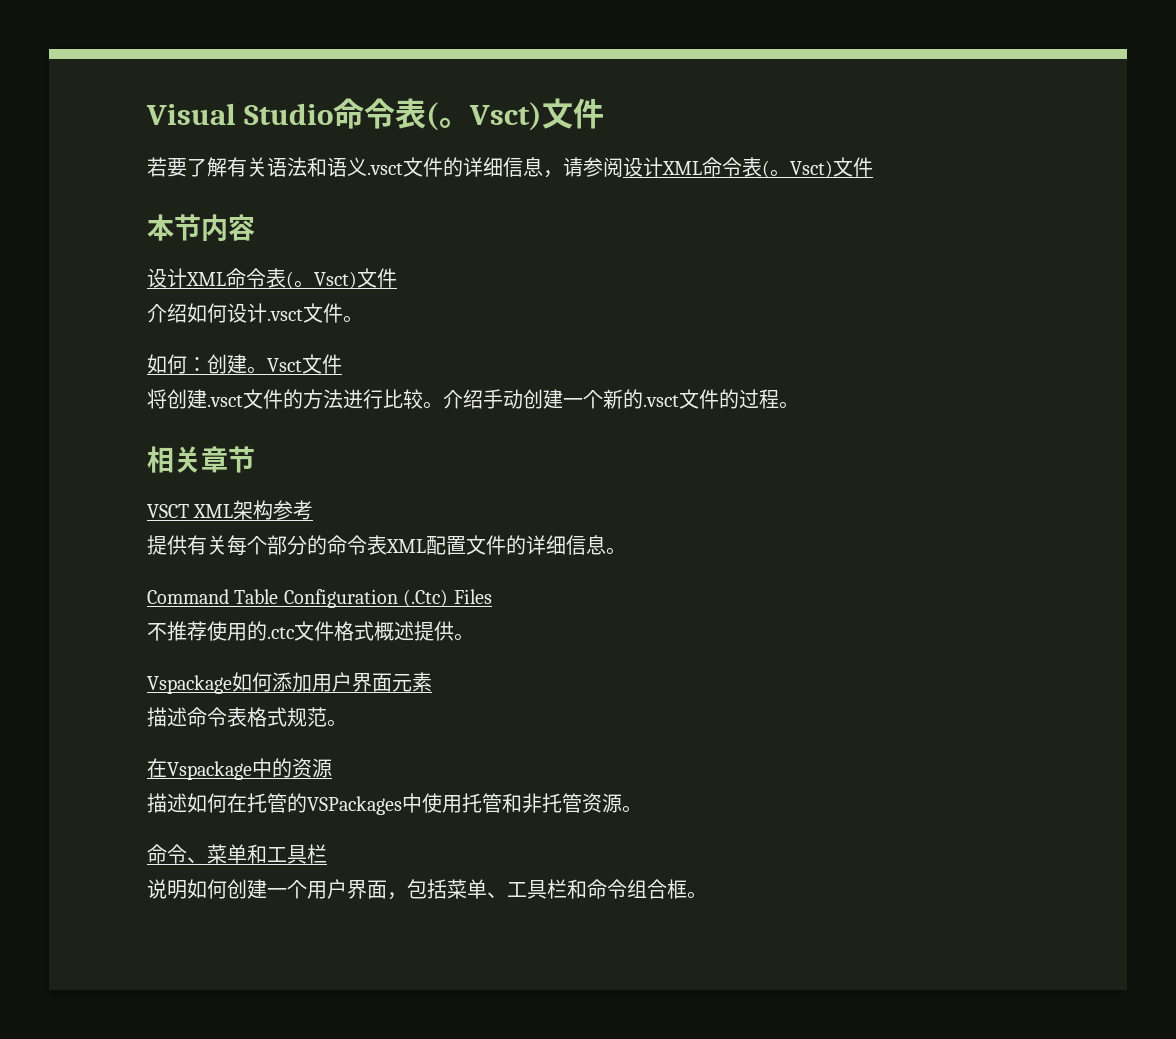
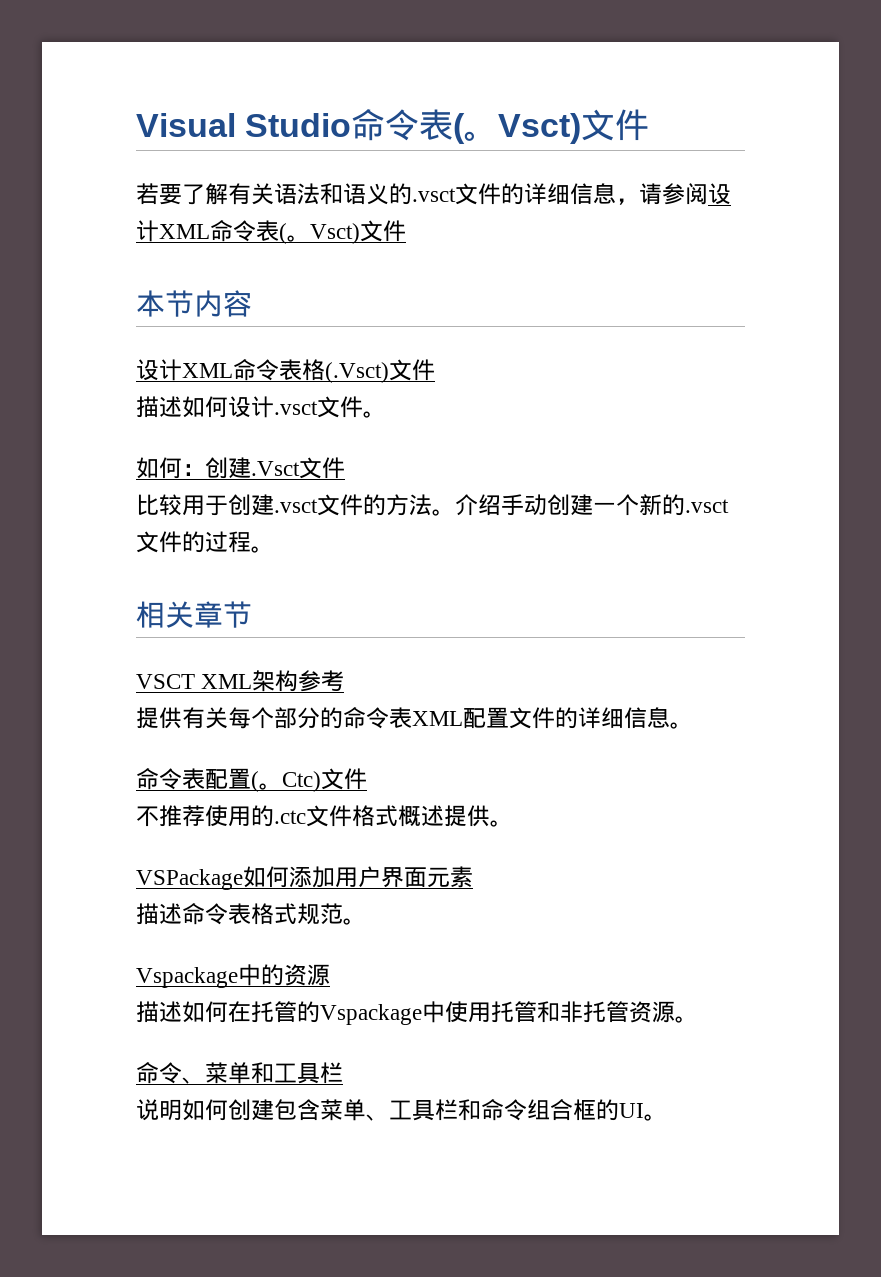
(367, 166) none -> [389,183,412,205] 的
[286,268,397,289] [147,303,187,323] (。Vsct)文件 // 介绍 -> [302,359,435,383] [136,396,182,418] 格(.Vsct)文件 // 描述
[247,354,342,374] [147,389,167,409] 。Vsct文件 // 将 -> [251,457,345,479] [136,494,228,516] .Vsct文件 // 比较用于
[343,389,423,409] 进行比较 -> (432, 505) none
[147,589,492,608] Command Table Configuration (.Ctc) Files -> [136,768,367,792] 命令表配置(。Ctc)文件
[147,675,232,694] Vspackage -> [136,869,243,890] VSPackage
[147,758,167,778] 在 -> (366, 921) none
[307,796,402,815] VSPackages -> [320,1004,422,1025] Vspackage
[267,879,447,900] 一个用户界面，包括 -> [274,1099,320,1121] 包含
(687, 889) none -> [596,1099,644,1121] 的UI

